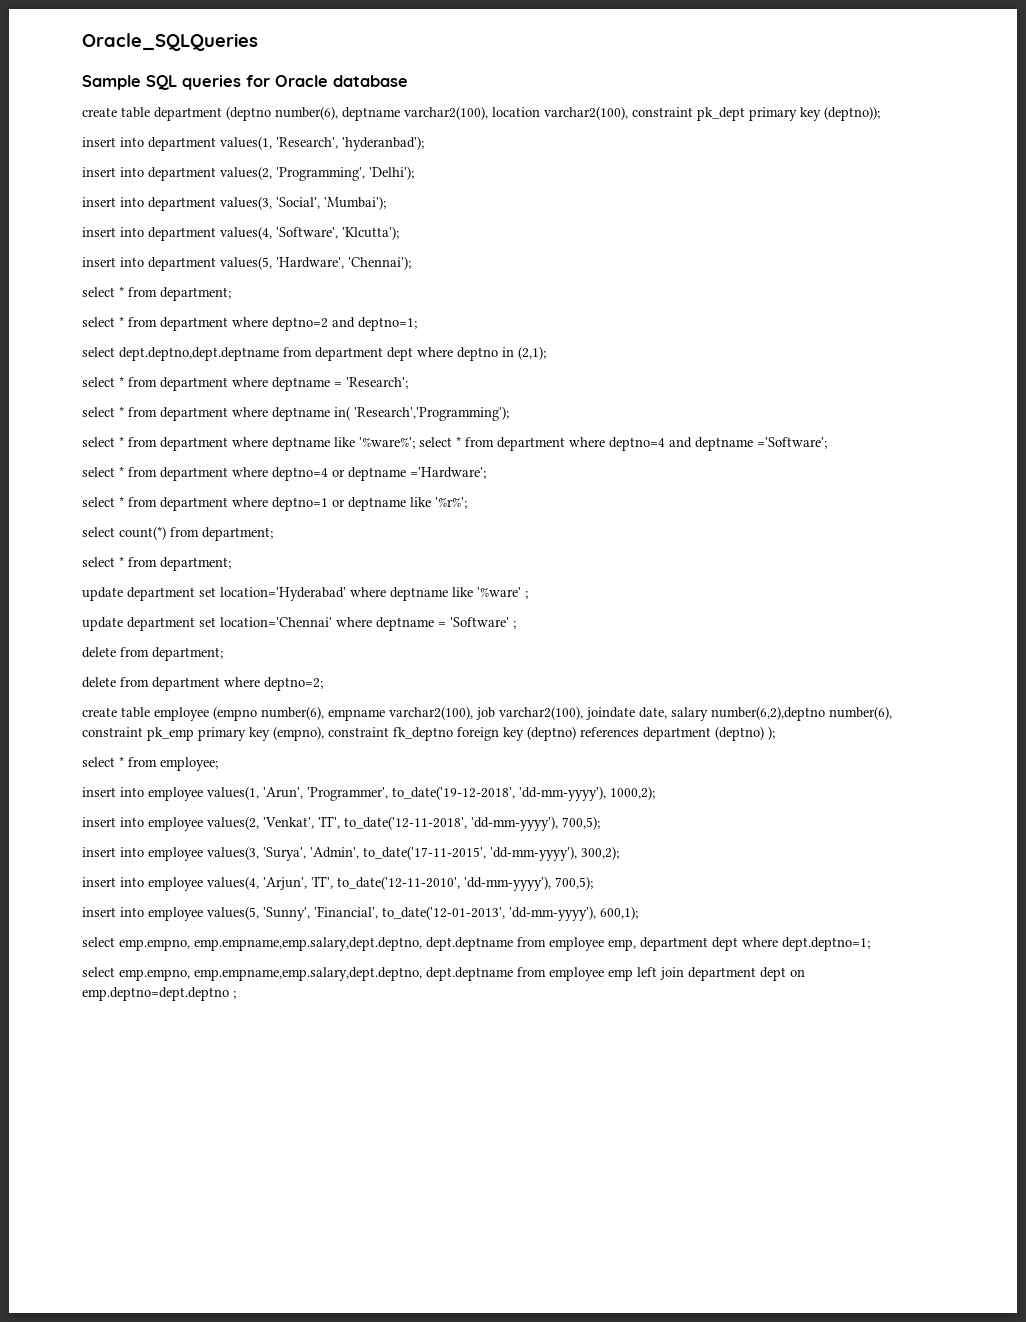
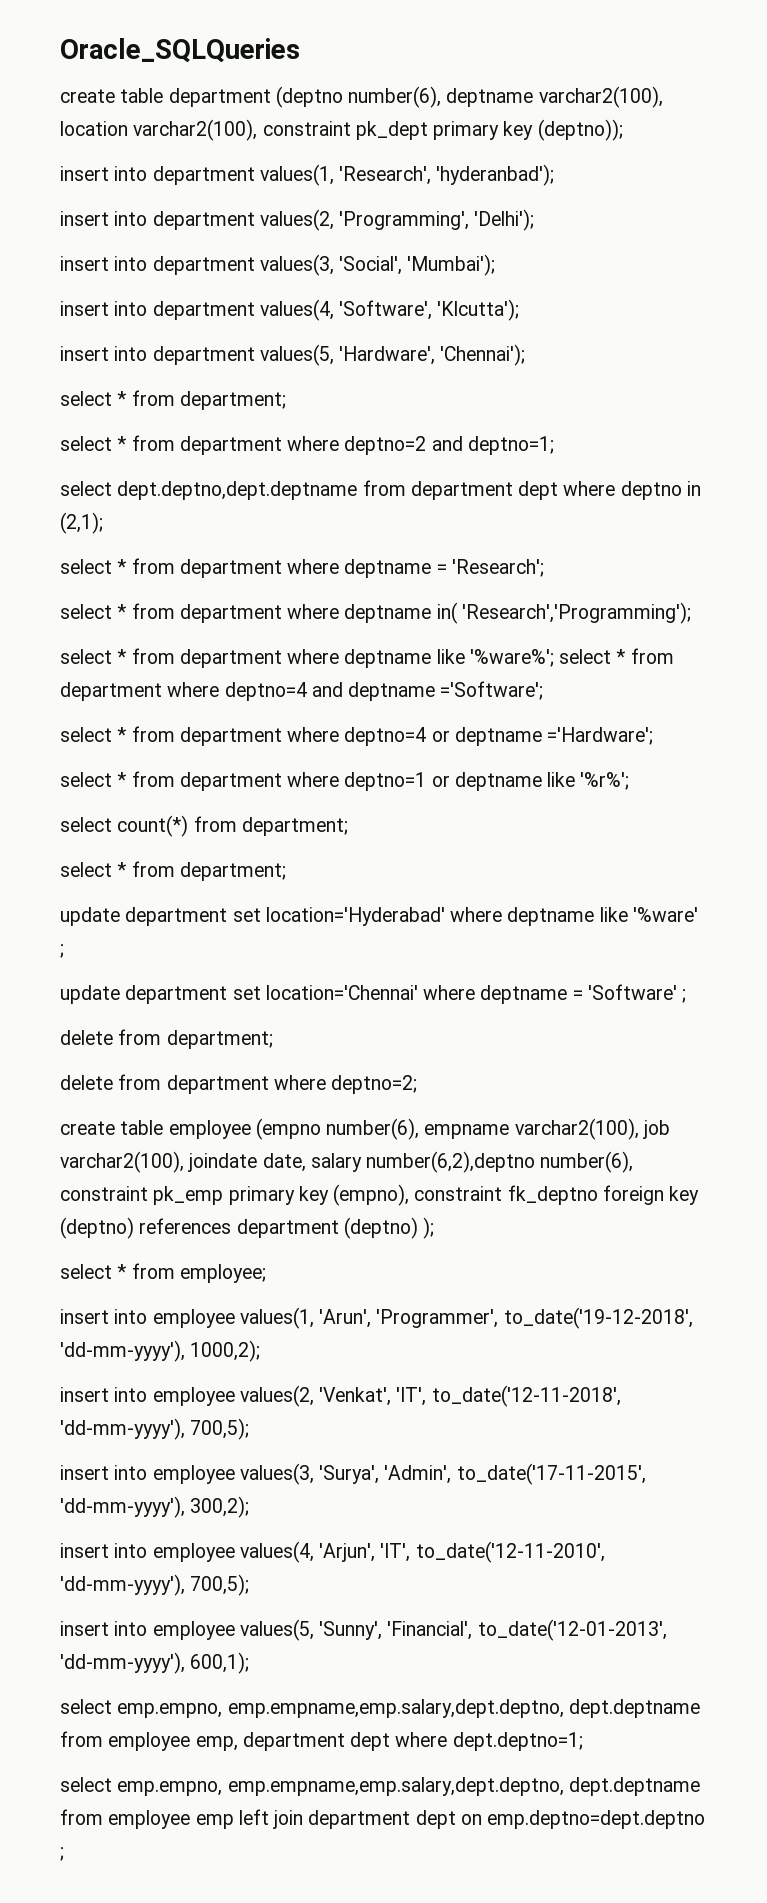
[82,75,408,90] // Sample SQL queries for Oracle database -> (300, 50) none

